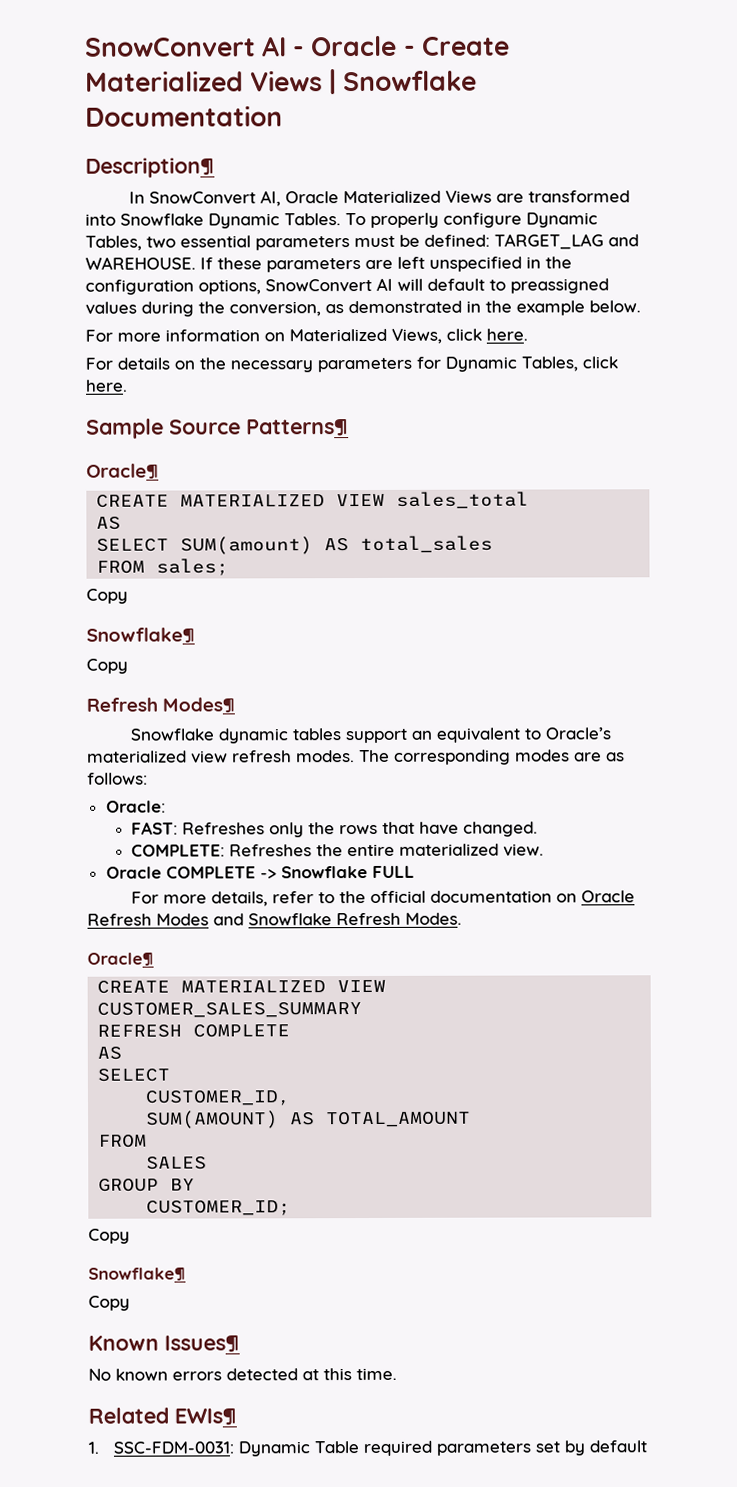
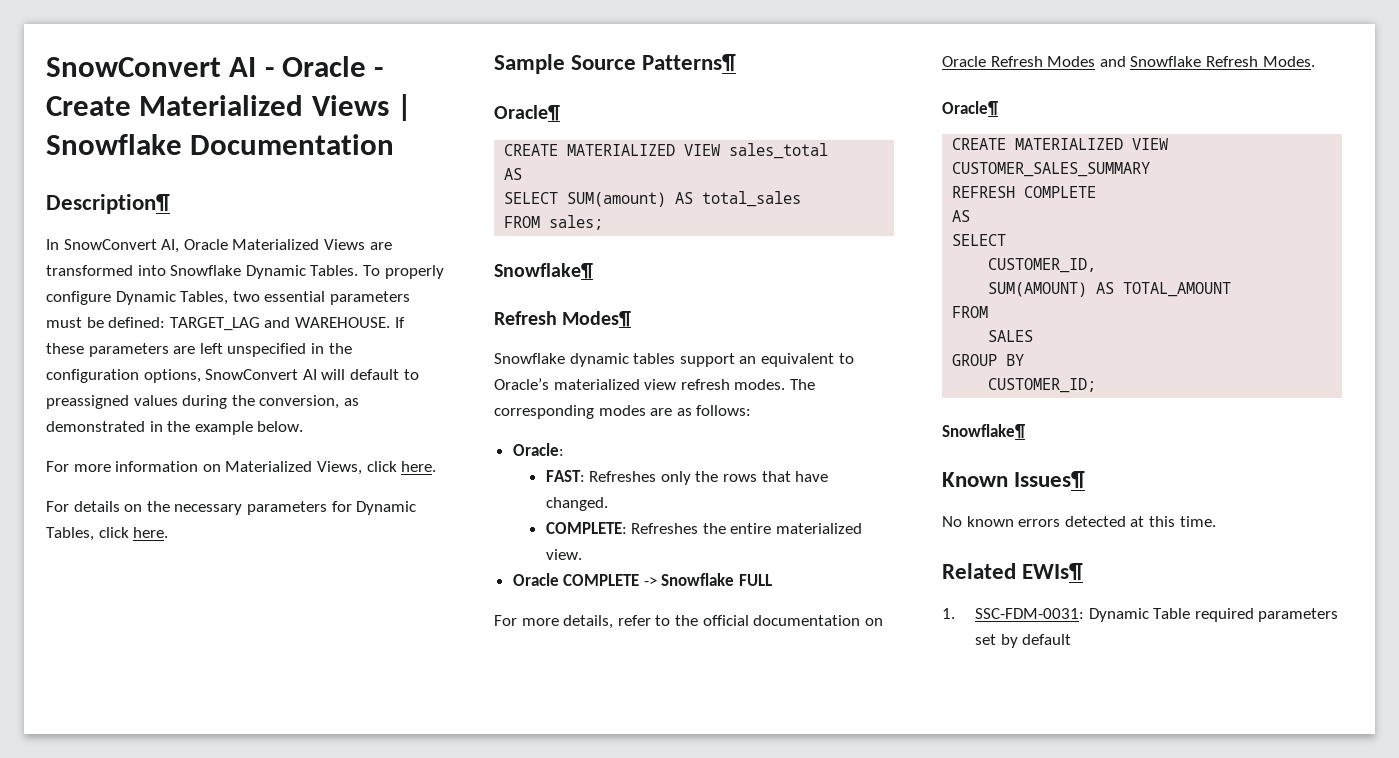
[86,588,128,604] [86,627,195,644] [86,658,128,674] // Copy // Snowflake¶ // Copy -> [494,263,593,279] // Snowflake¶
[88,1228,130,1244] [88,1267,186,1281] [88,1295,130,1311] // Copy // Snowflake¶ // Copy -> [942,424,1025,439] // Snowflake¶

